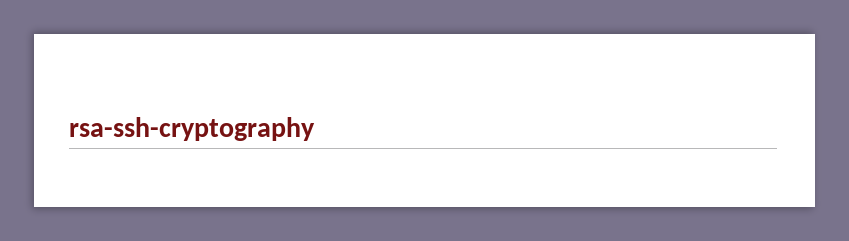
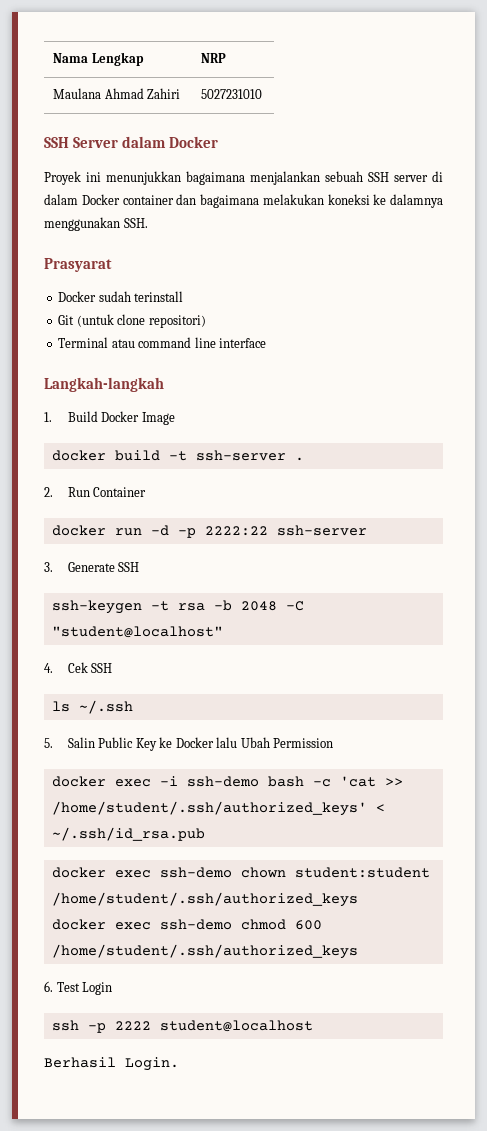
[69,117,315,141] rsa-ssh-cryptography -> [53,52,144,66] [201,53,227,63] [53,88,181,99] [201,89,263,99] [44,136,219,148] [44,171,443,185] [44,194,443,208] [44,217,148,231] [44,258,112,272] [58,291,184,302] [58,314,206,328] [58,337,267,348] [44,377,164,392] [44,411,175,425] [51,450,304,461] [44,487,147,497] [51,525,367,538] [44,562,140,572] [51,600,304,614] [51,626,223,638] [44,662,113,673] [51,700,133,714] [44,737,334,751] [51,776,403,787] [51,801,385,816] [51,827,205,841] [51,867,430,878] [51,892,358,907] [51,919,322,930] [51,944,358,959] [44,981,113,995] [51,1020,313,1033] [44,1057,179,1071] Nama Lengkap | NRP // Maulana Ahmad Zahiri | 5027231010 // SSH Server dalam Docker // Proyek ini menunjukkan bagaimana menjalankan sebuah SSH server di dalam Docker container dan bagaimana melakukan koneksi ke dalamnya menggunakan SSH. // Prasyarat // Docker sudah terinstall // Git (untuk clone repositori) // Terminal atau command line interface // Langkah-langkah // 1. Build Docker Image // docker build -t ssh-server . // 2. Run Container // docker run -d -p 2222:22 ssh-server // 3. Generate SSH // ssh-keygen -t rsa -b 2048 -C "student@localhost" // 4. Cek SSH // ls ~/.ssh // 5. Salin Public Key ke Docker lalu Ubah Permission // docker exec -i ssh-demo bash -c 'cat >> /home/student/.ssh/authorized_keys' < ~/.ssh/id_rsa.pub // docker exec ssh-demo chown student:student /home/student/.ssh/authorized_keys // docker exec ssh-demo chmod 600 /home/student/.ssh/authorized_keys // 6. Test Login // ssh -p 2222 student@localhost // Berhasil Login.

